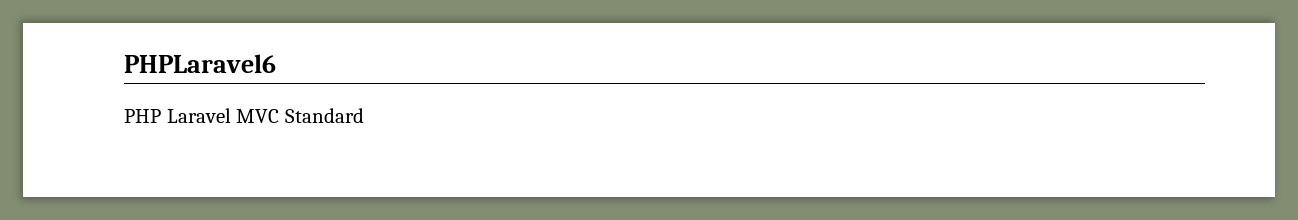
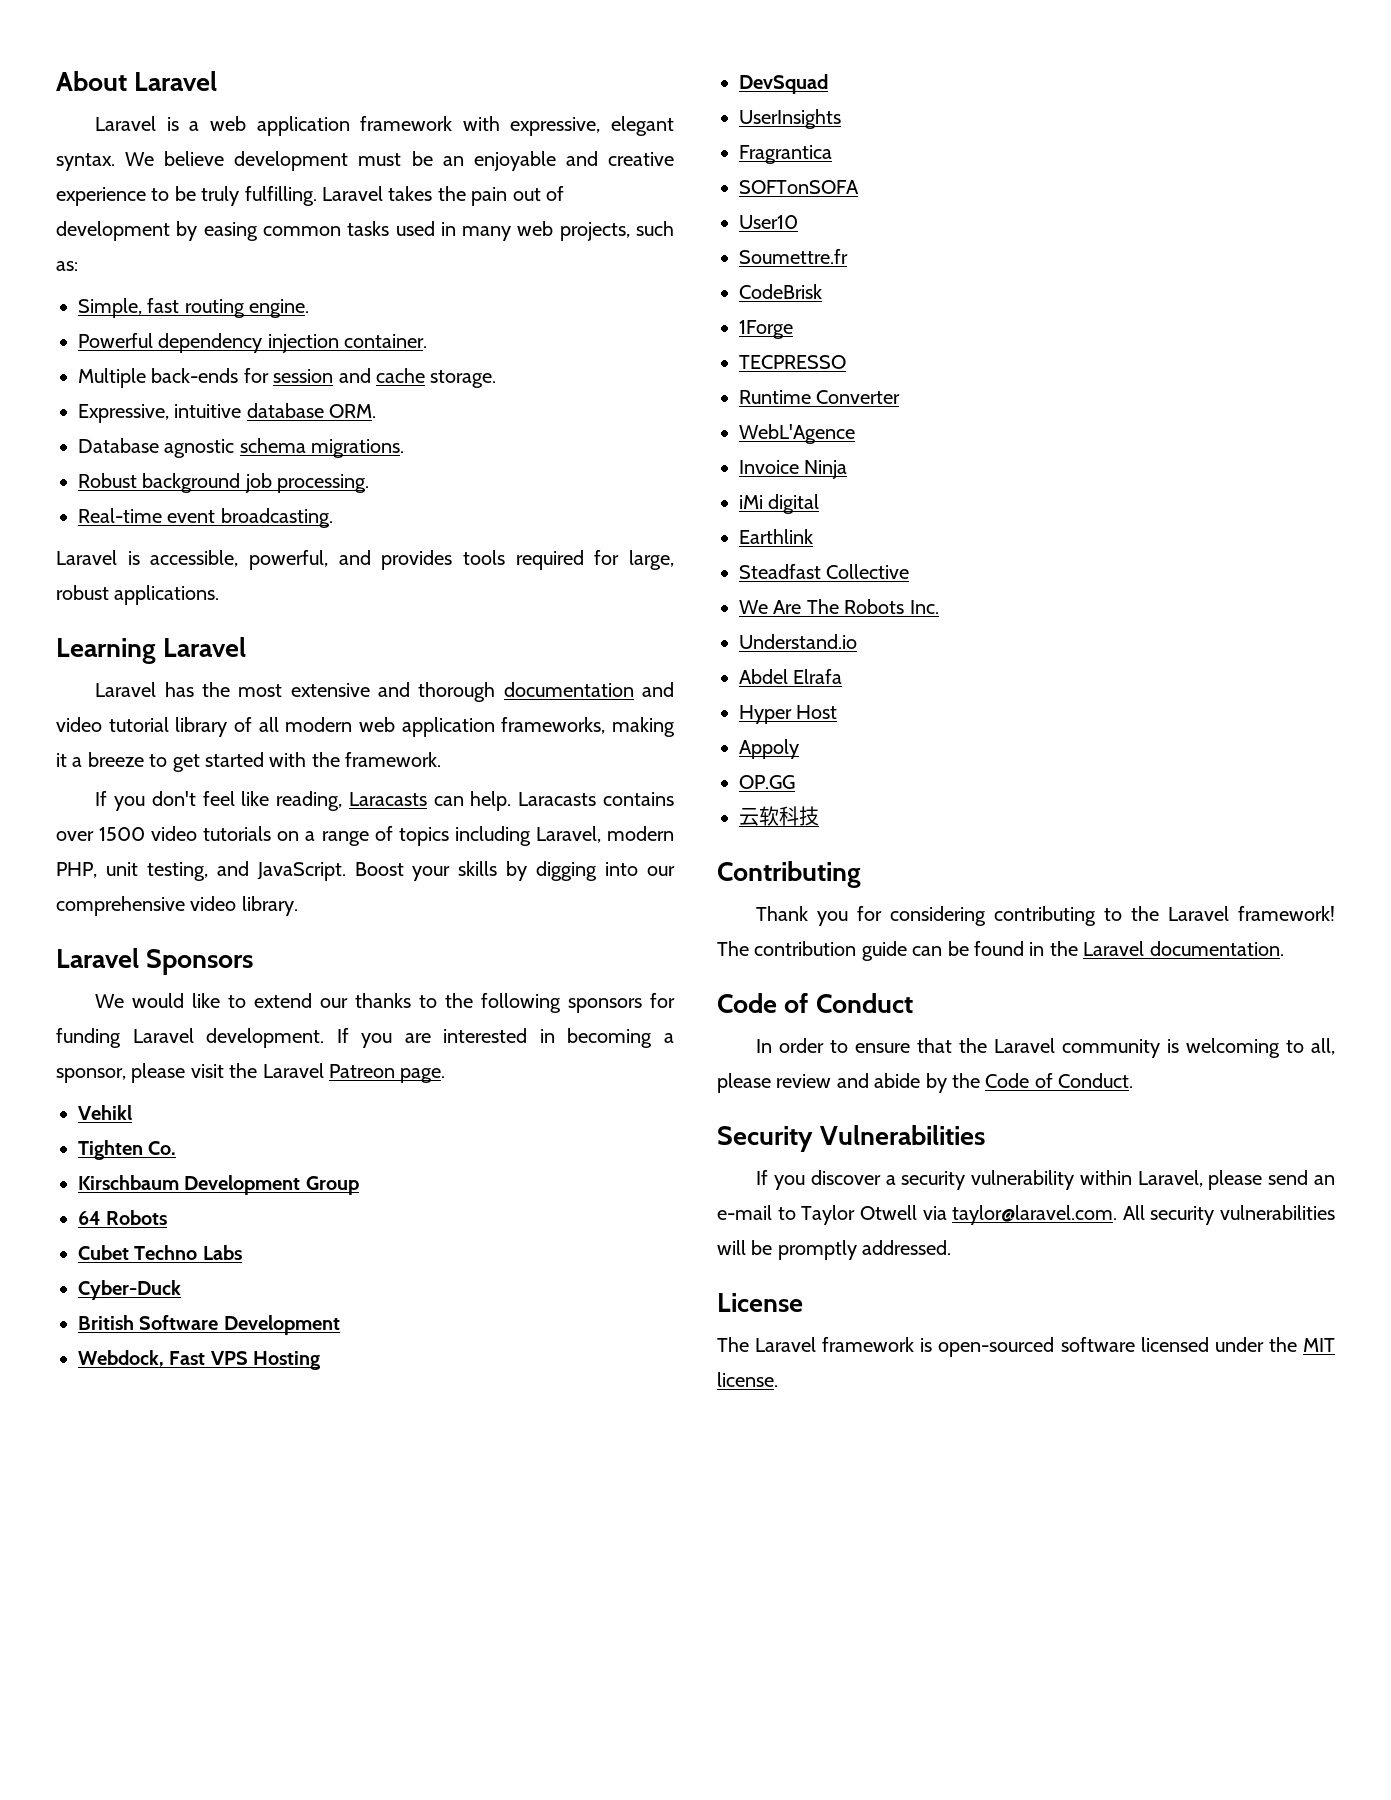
[124,54,276,73] [124,108,364,123] PHPLaravel6 // PHP Laravel MVC Standard -> [56,71,218,91] [95,116,674,136] [56,151,674,171] [56,186,564,206] [56,221,674,241] [56,261,78,271] [78,298,310,318] [78,333,428,353] [78,368,497,388] [78,403,377,423] [78,438,405,458] [78,473,370,493] [78,508,333,528] [56,550,674,570] [56,585,220,605] [56,637,247,664] [95,682,674,702] [56,717,675,737] [56,752,442,772] [95,791,674,811] [56,826,675,846] [56,861,676,881] [56,896,298,916] [56,948,254,975] [95,993,676,1013] [56,1028,674,1048] [56,1063,446,1083] [78,1105,132,1120] [78,1140,177,1160] [78,1175,359,1195] [78,1210,168,1225] [78,1245,242,1260] [78,1280,181,1300] [78,1315,340,1335] [78,1350,321,1370] [739,74,828,94] [739,109,841,129] [739,145,832,164] [739,180,859,194] [739,215,798,229] [739,249,848,264] [739,284,822,299] [739,320,793,339] [739,355,846,369] [739,390,901,404] [739,424,855,444] [739,460,848,479] [739,494,820,514] [739,529,813,544] [739,564,910,579] [739,599,939,614] [739,634,857,649] [739,669,843,684] [739,705,838,724] [739,739,799,759] [739,775,795,789] [739,806,819,826] [717,861,861,888] [756,906,1335,926] [717,941,1284,961] [717,993,913,1013] [756,1038,1336,1058] [717,1073,1134,1093] [717,1125,986,1152] [756,1170,1335,1190] [717,1205,1335,1225] [717,1240,952,1260] [717,1293,803,1312] [717,1337,1335,1357] [717,1372,778,1387] About Laravel // Laravel is a web application framework with expressive, elegant syntax. We believe development must be an enjoyable and creative experience to be truly fulfilling. Laravel takes the pain out of development by easing common tasks used in many web projects, such as: // Simple, fast routing engine. // Powerful dependency injection container. // Multiple back-ends for session and cache storage. // Expressive, intuitive database ORM. // Database agnostic schema migrations. // Robust background job processing. // Real-time event broadcasting. // Laravel is accessible, powerful, and provides tools required for large, robust applications. // Learning Laravel // Laravel has the most extensive and thorough documentation and video tutorial library of all modern web application frameworks, making it a breeze to get started with the framework. // If you don't feel like reading, Laracasts can help. Laracasts contains over 1500 video tutorials on a range of topics including Laravel, modern PHP, unit testing, and JavaScript. Boost your skills by digging into our comprehensive video library. // Laravel Sponsors // We would like to extend our thanks to the following sponsors for funding Laravel development. If you are interested in becoming a sponsor, please visit the Laravel Patreon page. // Vehikl // Tighten Co. // Kirschbaum Development Group // 64 Robots // Cubet Techno Labs // Cyber-Duck // British Software Development // Webdock, Fast VPS Hosting // DevSquad // UserInsights // Fragrantica // SOFTonSOFA // User10 // Soumettre.fr // CodeBrisk // 1Forge // TECPRESSO // Runtime Converter // WebL'Agence // Invoice Ninja // iMi digital // Earthlink // Steadfast Collective // We Are The Robots Inc. // Understand.io // Abdel Elrafa // Hyper Host // Appoly // OP.GG // 云软科技 // Contributing // Thank you for considering contributing to the Laravel framework! The contribution guide can be found in the Laravel documentation. // Code of Conduct // In order to ensure that the Laravel community is welcoming to all, please review and abide by the Code of Conduct. // Security Vulnerabilities // If you discover a security vulnerability within Laravel, please send an e-mail to Taylor Otwell via taylor@laravel.com. All security vulnerabilities will be promptly addressed. // License // The Laravel framework is open-sourced software licensed under the MIT license.

